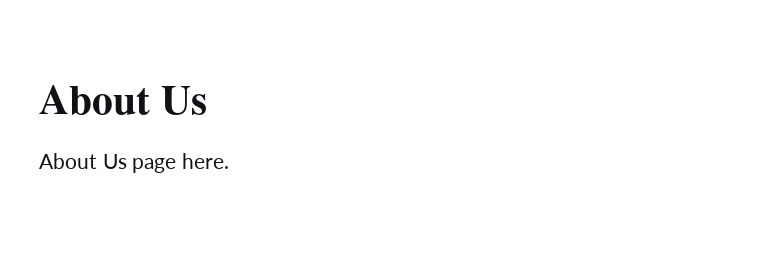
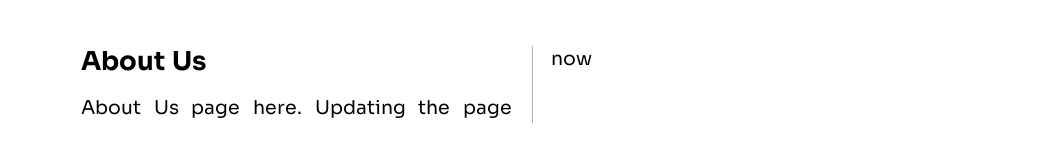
(230, 161) none -> [314,99,512,118] [551,54,592,66] Updating the page now

